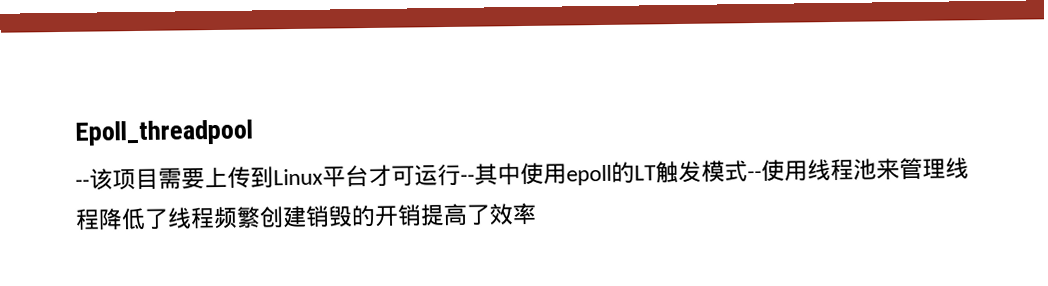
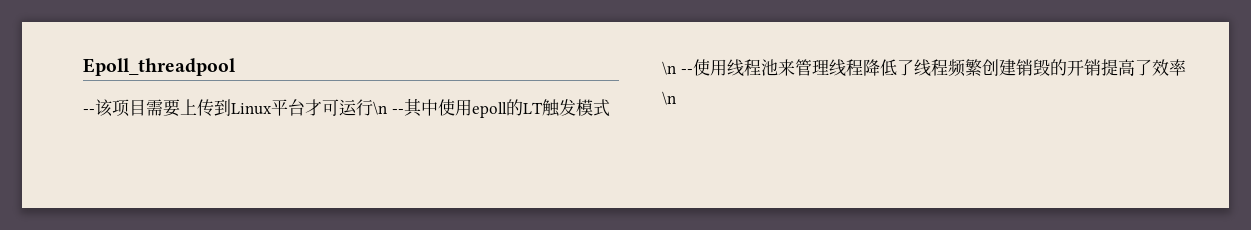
(461, 175) none -> [373,101,387,115] \n
(748, 171) none -> [662,61,676,75] \n
(537, 214) none -> [662,91,676,105] \n

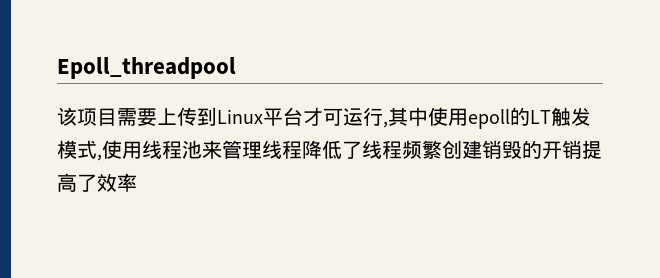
[83,109,95,114] -- -> (236, 68) none
[373,101,404,115] \n -- -> [383,121,388,128] ,
[662,61,693,75] \n -- -> [97,154,102,161] ,
[662,91,676,105] \n -> (137, 182) none

